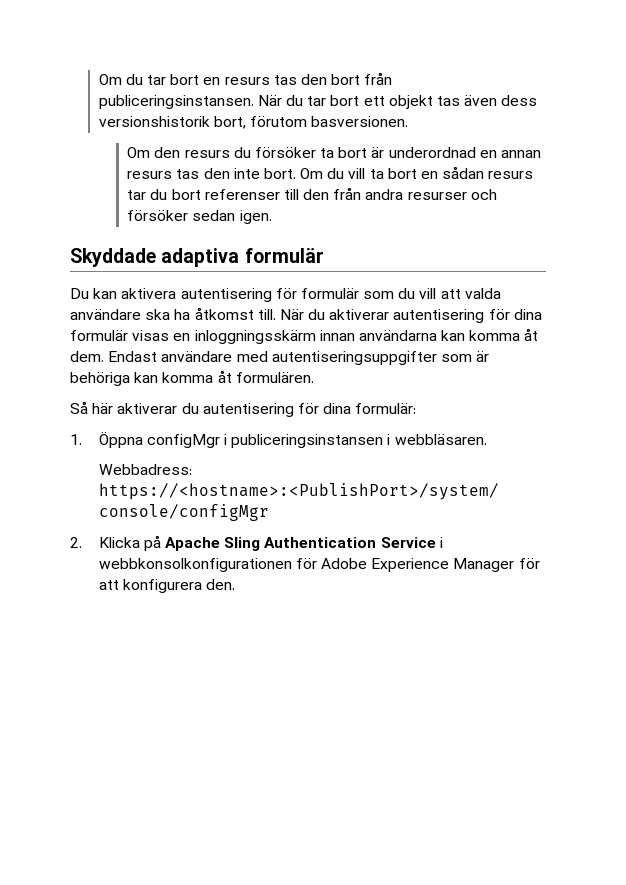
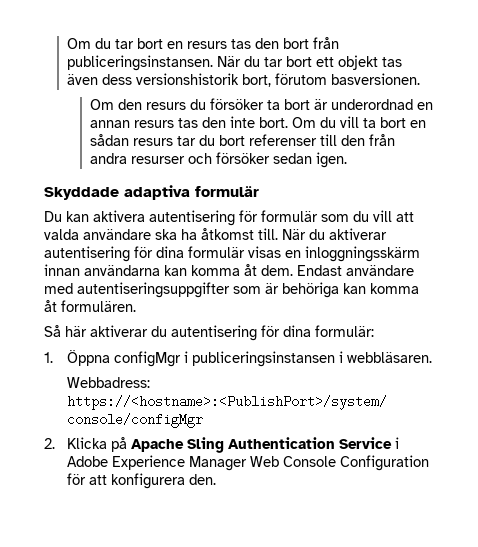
[98,558,317,572] webbkonsolkonfigurationen för -> (399, 443) none
(515, 565) none -> [249,455,429,471] Web Console Configuration

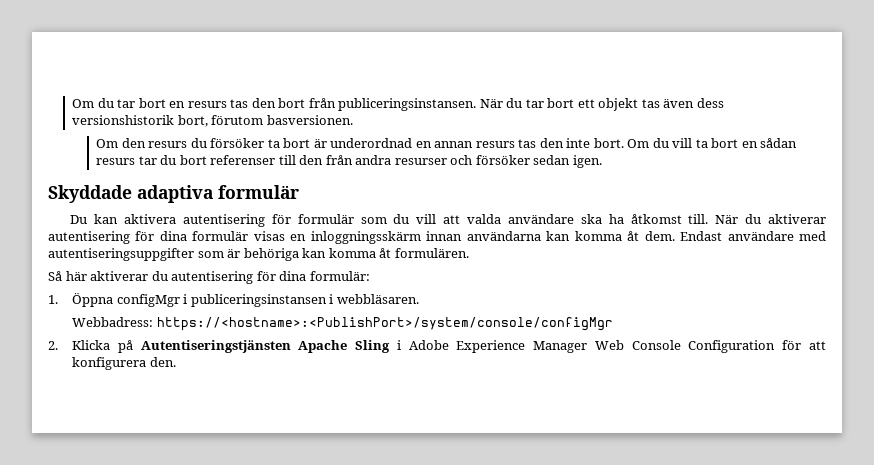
(127, 444) none -> [140,340,291,353] Autentiseringstjänsten
[227,437,392,449] Authentication Service -> (391, 346) none

